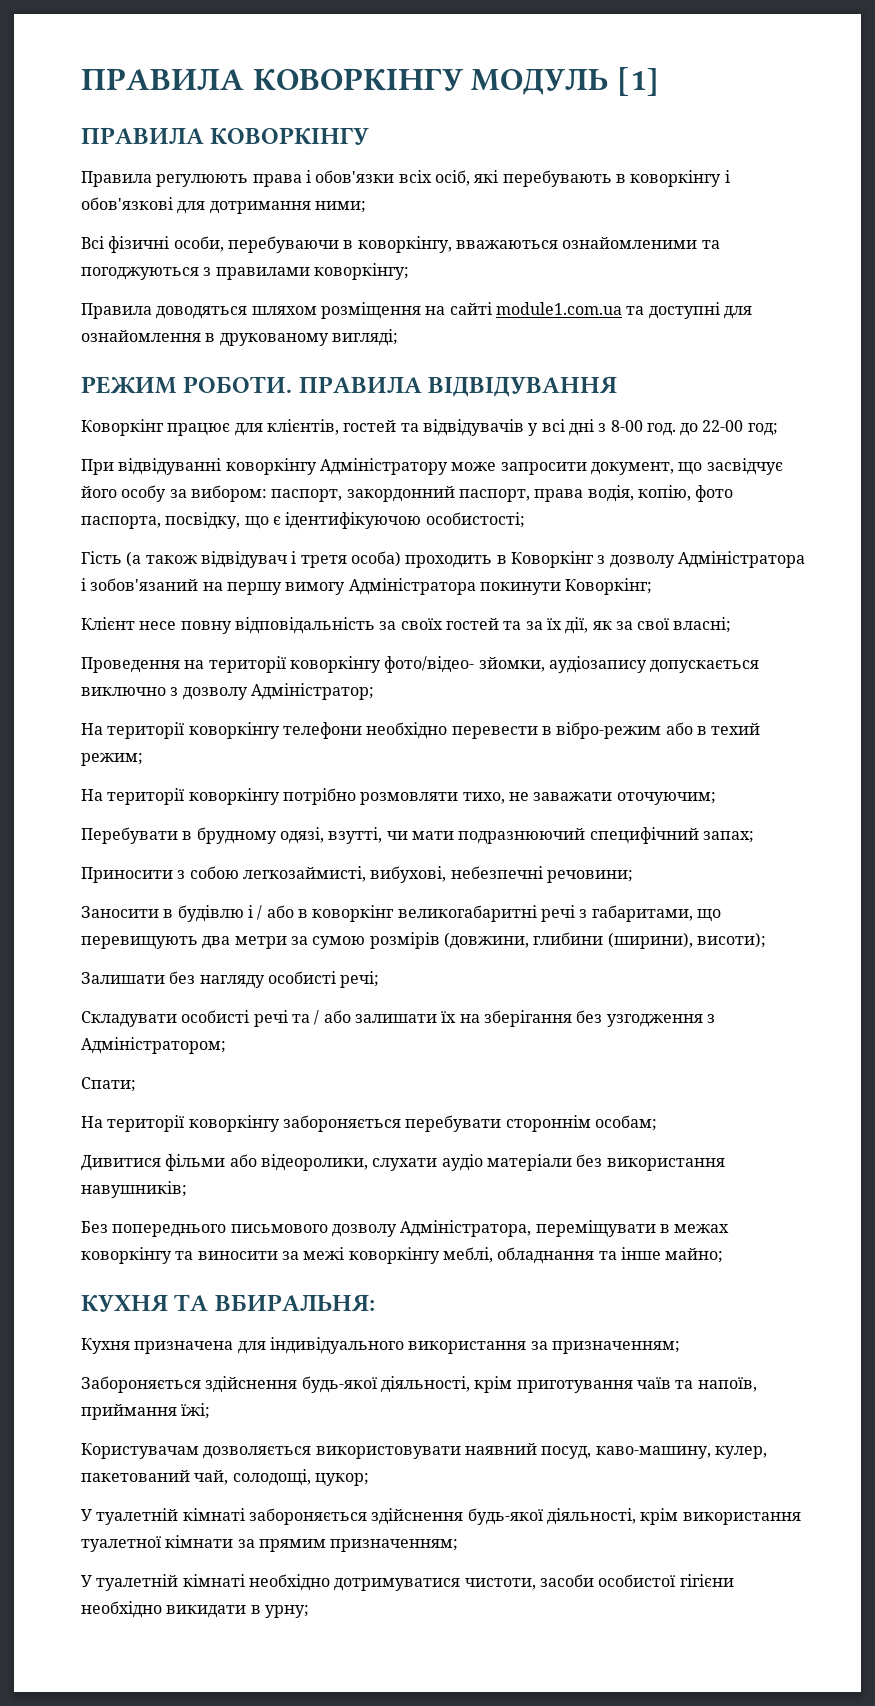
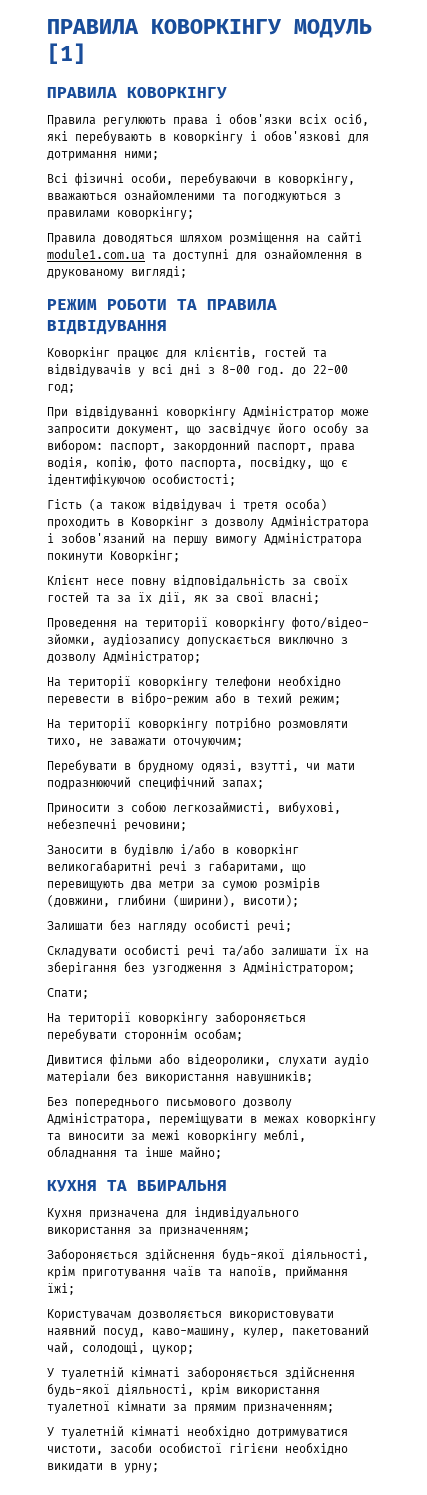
[183,376,293,393] РОБОТИ. -> [107,299,197,310] РОБОТИ ТА
[319,458,448,475] Адміністратору -> [243,406,334,419] Адміністратор
[247,905,294,920] і / або -> [180,843,215,856] і/або
[291,1010,351,1025] та / або -> [222,944,264,957] та/або
[214,1294,375,1311] ВБИРАЛЬНЯ: -> [137,1180,227,1192] ВБИРАЛЬНЯ

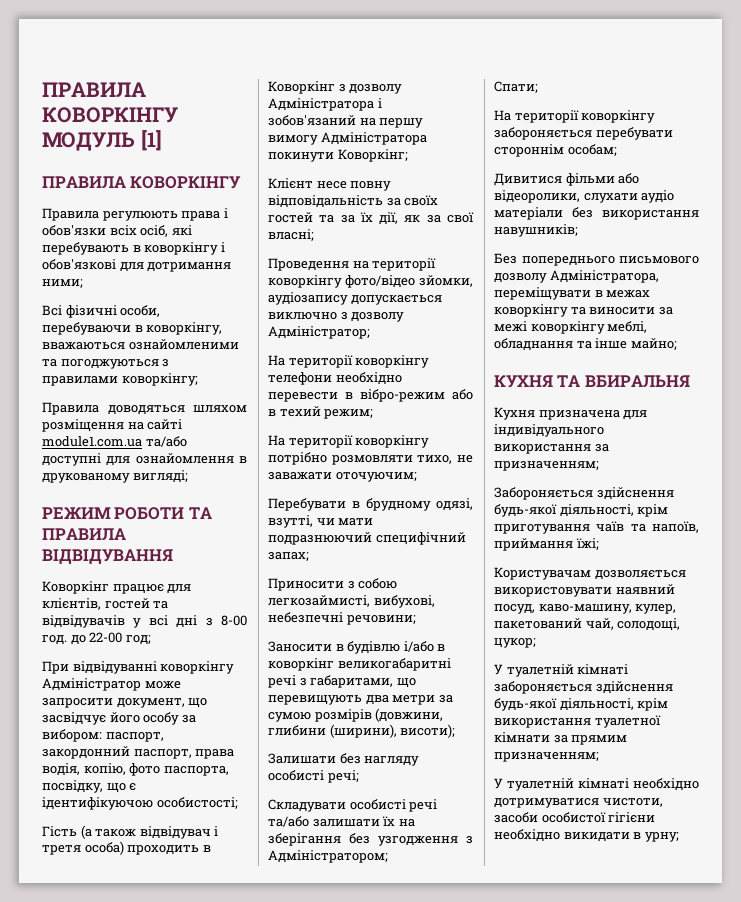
[152,252,166,260] та -> [145,436,187,447] та/або
[292,617,369,630] фото/відео- -> [345,275,415,288] фото/відео

